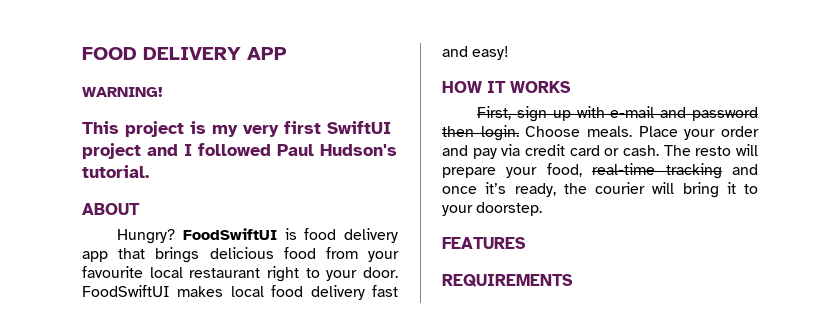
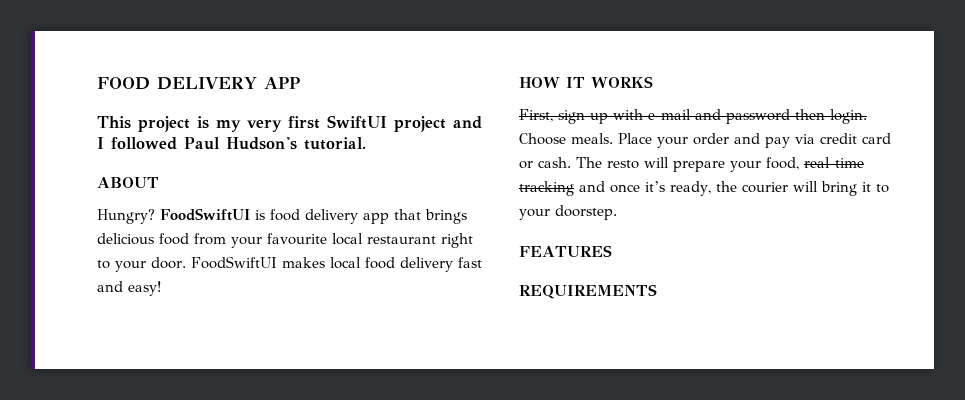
[82,87,163,97] // WARNING! -> (300, 83) none

